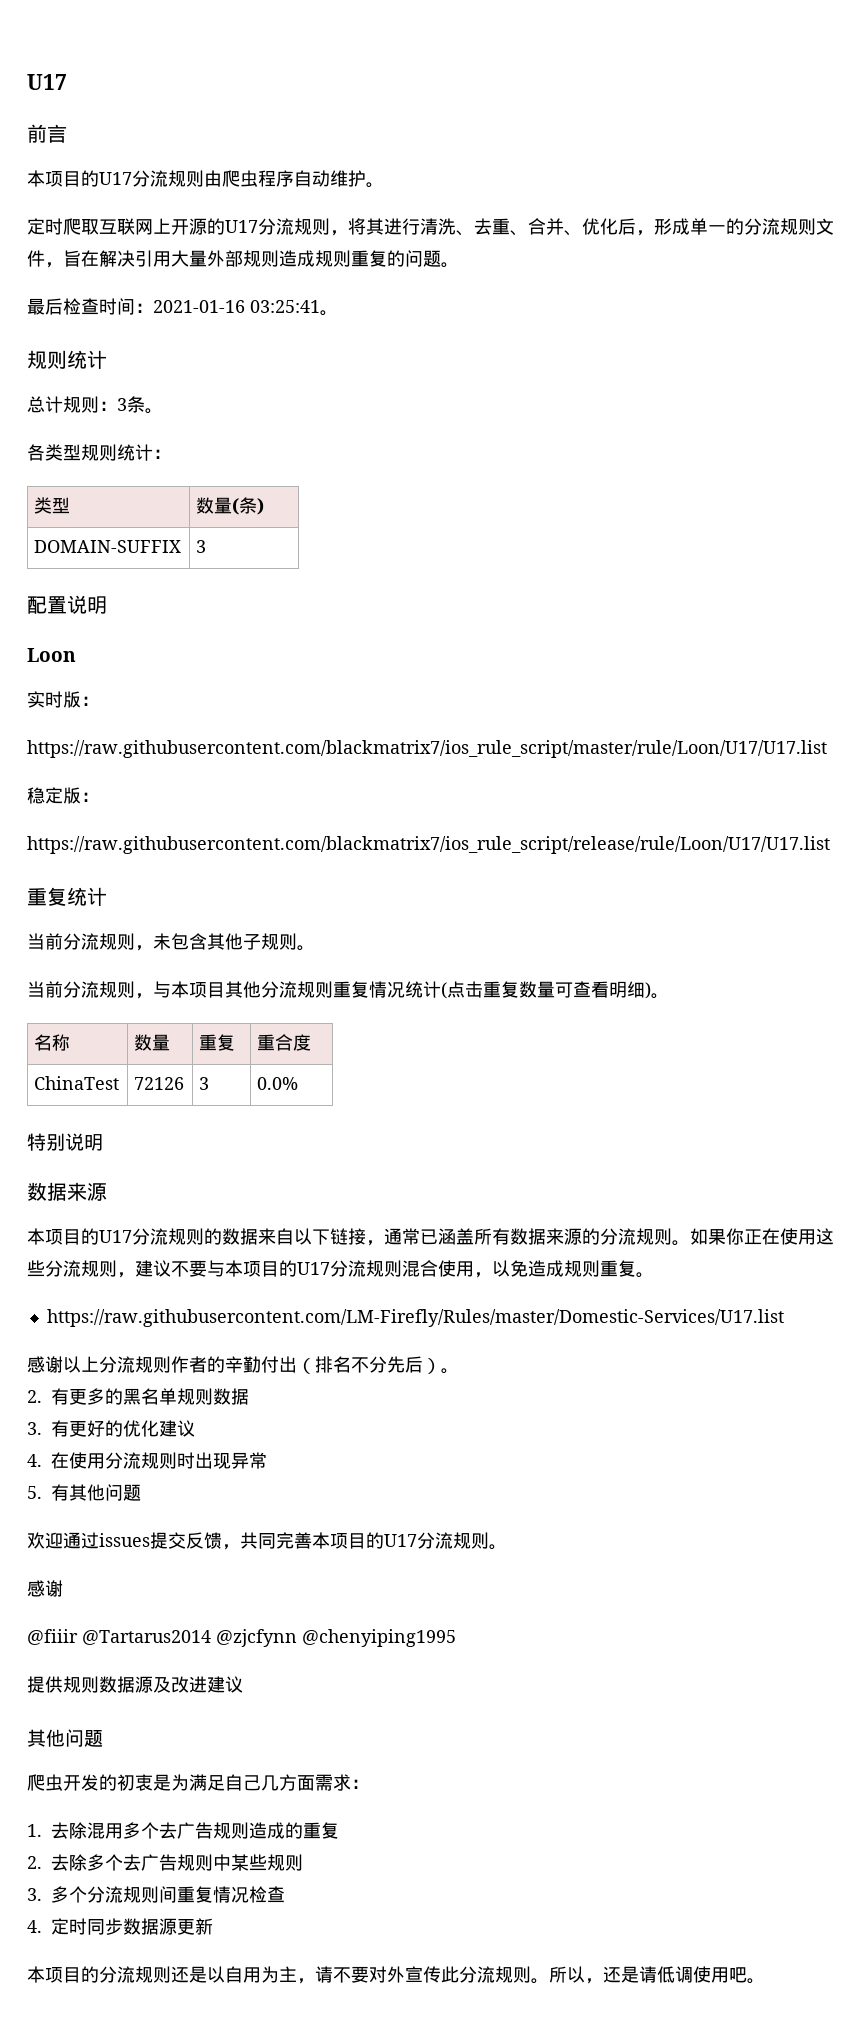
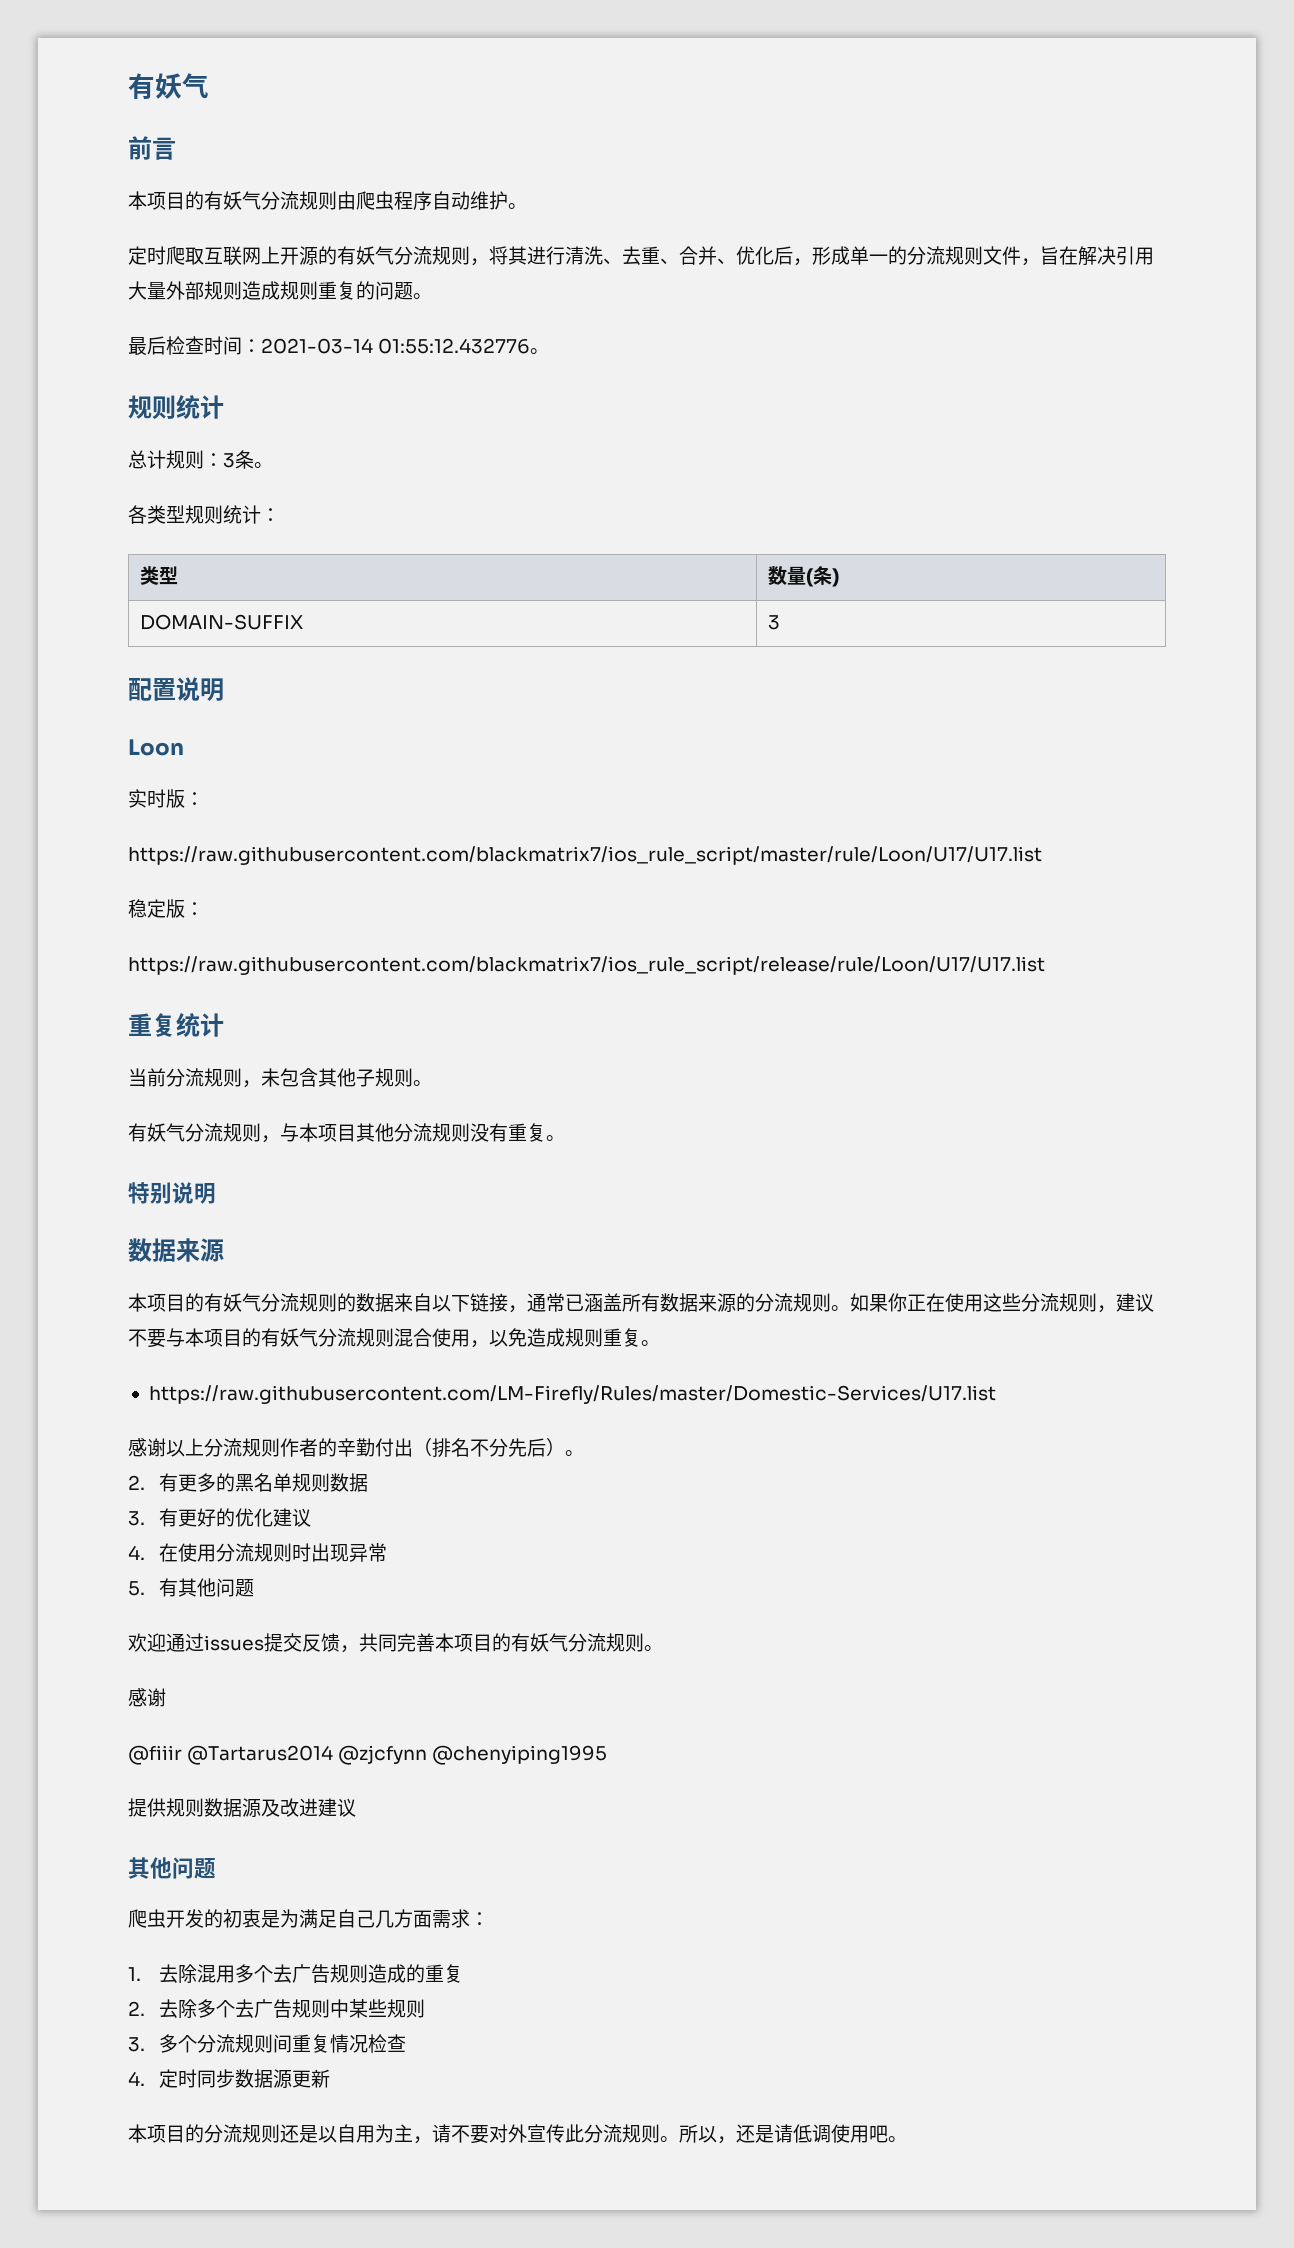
[27,74,67,90] U17 -> [128,73,209,99] 有妖气
[99,172,132,185] U17 -> [204,191,261,210] 有妖气
[225,220,258,233] U17 -> [337,246,394,265] 有妖气
[153,300,320,313] 2021-01-16 03:25:41 -> [261,338,531,354] 2021-03-14 01:55:12.432776
[27,981,63,998] 当前 -> [128,1123,185,1142] 有妖气
[333,981,669,999] [34,1034,71,1051] [134,1034,171,1051] [199,1034,236,1051] [257,1034,312,1051] [34,1076,120,1090] [134,1077,185,1090] [199,1077,210,1090] [257,1077,299,1090] 重复情况统计(点击重复数量可查看明细)。 // 名称 | 数量 | 重复 | 重合度 // ChinaTest | 72126 | 3 | 0.0% -> [470,1123,565,1142] 没有重复。
[99,1230,132,1243] U17 -> [204,1293,261,1312] 有妖气
[297,1262,330,1275] U17 -> [261,1328,318,1347] 有妖气
[384,1534,417,1547] U17 -> [511,1633,568,1652] 有妖气

